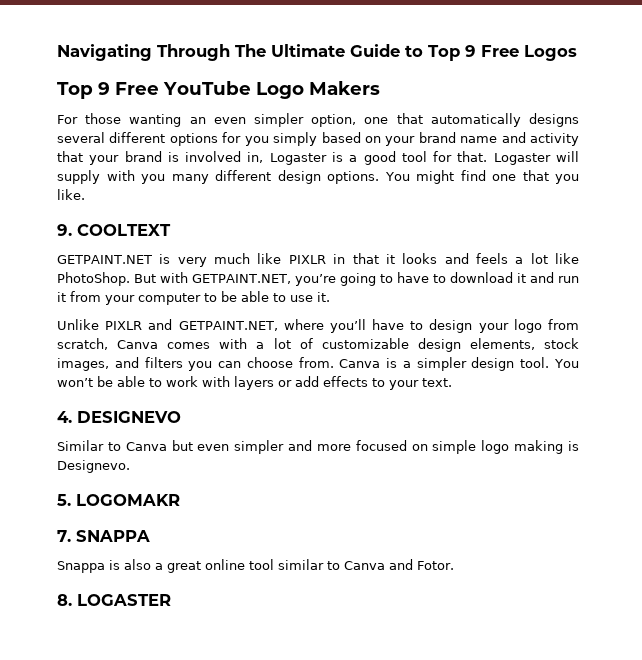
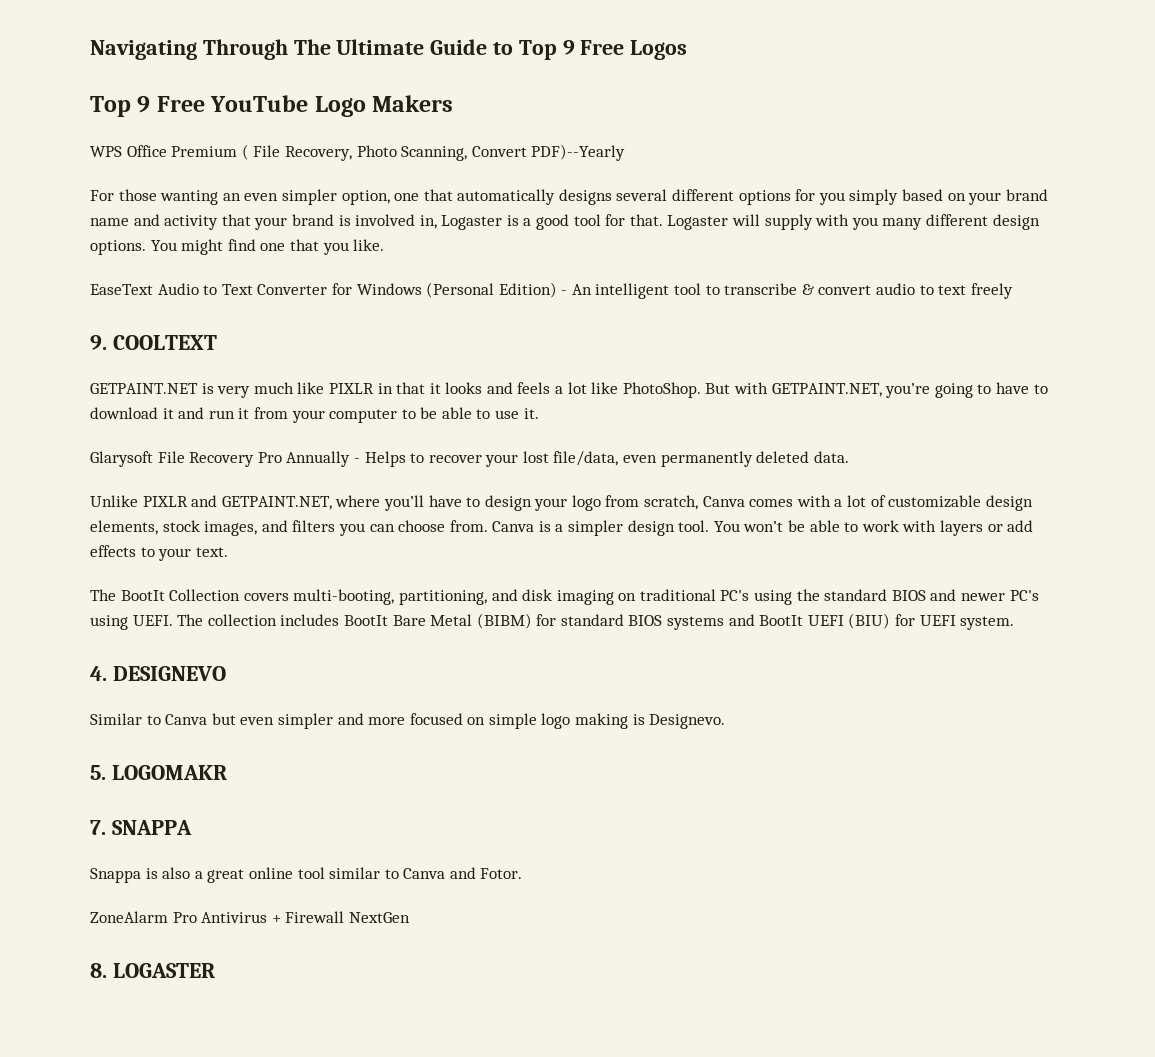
(380, 88) none -> [90,144,626,161] // WPS Office Premium ( File Recovery, Photo Scanning, Convert PDF)--Yearly
(85, 194) none -> [90,282,1013,299] // EaseText Audio to Text Converter for Windows (Personal Edition) - An intelligent tool to transcribe & convert audio to text freely
(330, 297) none -> [90,451,849,467] // Glarysoft File Recovery Pro Annually - Helps to recover your lost file/data, even permanently deleted data.
(452, 382) none -> [90,589,1039,605] [90,613,1015,630] // The BootIt Collection covers multi-booting, partitioning, and disk imaging on traditional PC's using the standard BIOS and newer PC's using UEFI. The collection includes BootIt Bare Metal (BIBM) for standard BIOS systems and BootIt UEFI (BIU) for UEFI system.
(454, 565) none -> [90,911,410,923] // ZoneAlarm Pro Antivirus + Firewall NextGen

